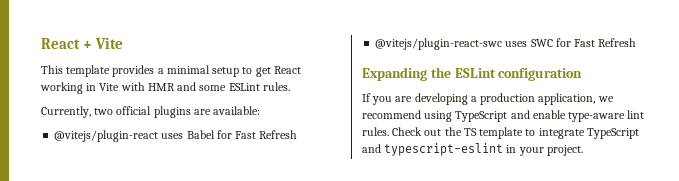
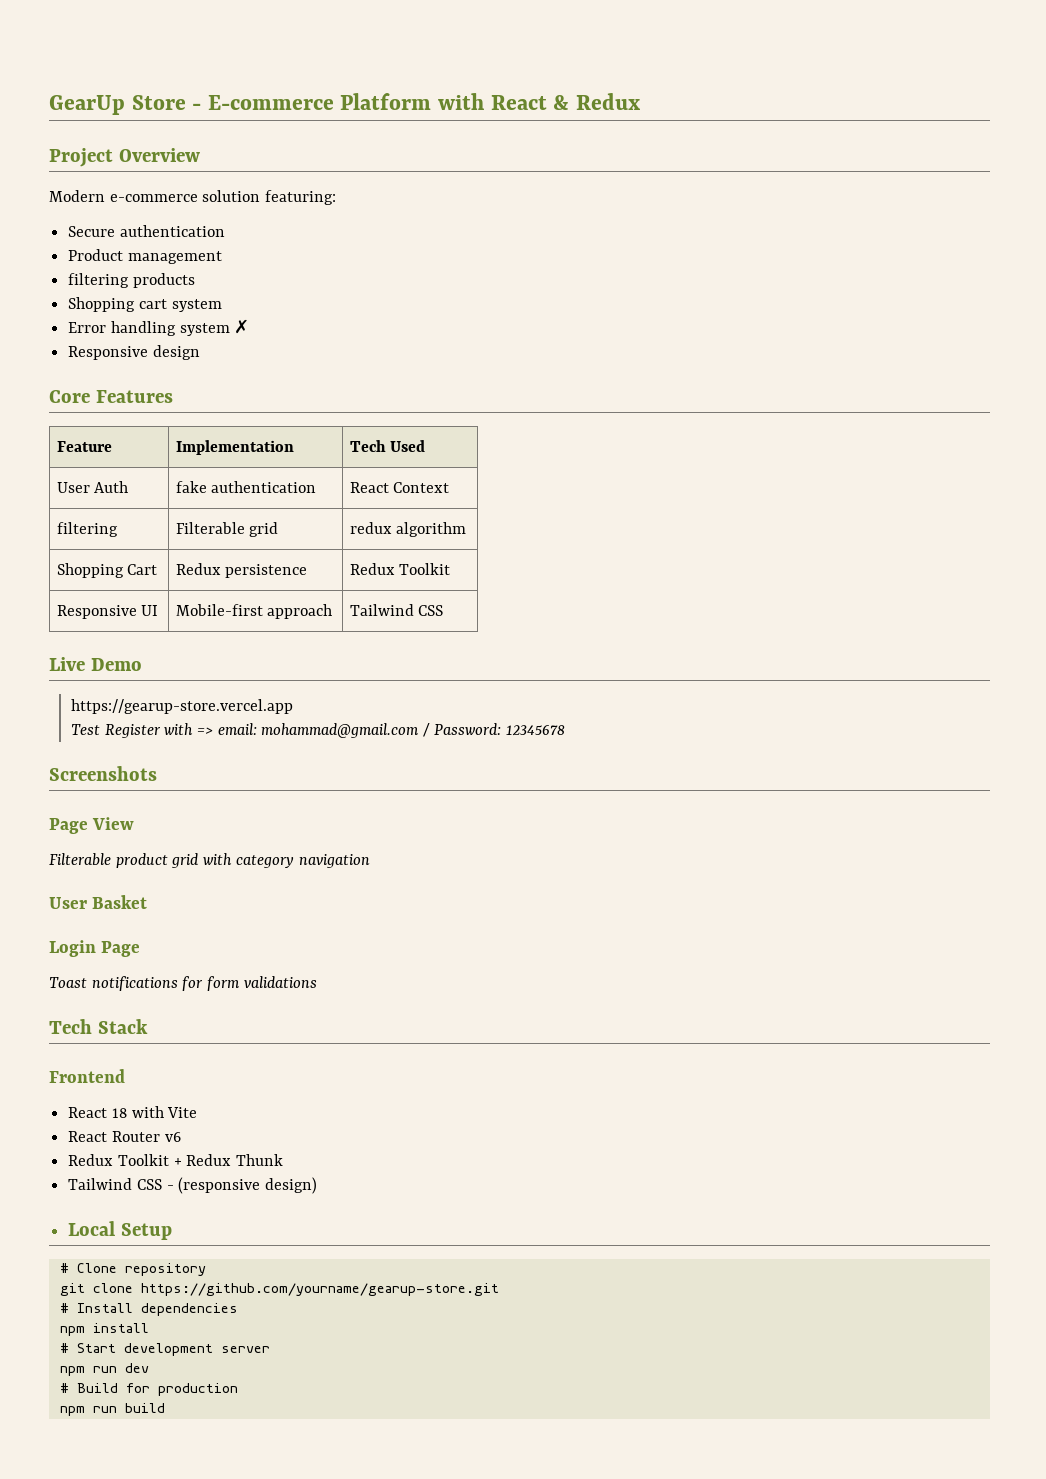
[41,37,124,49] [41,65,301,77] [40,82,290,94] [41,106,261,118] [54,130,298,142] [375,38,637,50] [362,67,583,81] [362,93,614,105] [362,110,645,122] [362,127,639,139] [362,143,583,156] React + Vite // This template provides a minimal setup to get React working in Vite with HMR and some ESLint rules. // Currently, two official plugins are available: // @vitejs/plugin-react uses Babel for Fast Refresh // @vitejs/plugin-react-swc uses SWC for Fast Refresh // Expanding the ESLint configuration // If you are developing a production application, we recommend using TypeScript and enable type-aware lint rules. Check out the TS template to integrate TypeScript and typescript-eslint in your project. -> [49,93,640,115] [49,148,200,167] [49,190,337,205] [68,225,225,237] [68,249,222,264] [68,273,195,288] [68,297,222,312] [68,319,250,336] [68,345,200,360] [49,390,173,403] [56,441,112,452] [175,440,294,455] [349,440,426,452] [56,481,129,493] [175,481,317,493] [349,482,450,493] [56,522,118,537] [175,522,279,537] [349,522,467,537] [56,563,158,578] [175,563,308,578] [349,563,451,575] [56,605,159,619] [175,604,333,619] [349,604,444,616] [49,657,142,671] [70,699,293,714] [70,723,565,738] [49,766,157,781] [49,817,135,834] [49,853,370,868] [49,895,148,909] [49,940,141,957] [49,976,317,991] [49,1019,148,1034] [49,1069,125,1083] [68,1106,198,1118] [68,1131,181,1142] [68,1154,284,1166] [68,1177,318,1194] [68,1221,173,1240] [59,1263,206,1276] [59,1283,499,1296] [59,1303,238,1316] [59,1323,149,1336] [59,1343,270,1356] [59,1363,149,1376] [59,1383,238,1396] [59,1403,165,1416] GearUp Store - E-commerce Platform with React & Redux // Project Overview // Modern e-commerce solution featuring: // Secure authentication // Product management // filtering products // Shopping cart system // Error handling system ✗ // Responsive design // Core Features // Feature | Implementation | Tech Used // User Auth | fake authentication | React Context // filtering | Filterable grid | redux algorithm // Shopping Cart | Redux persistence | Redux Toolkit // Responsive UI | Mobile-first approach | Tailwind CSS // Live Demo // https://gearup-store.vercel.app // Test Register with => email: mohammad@gmail.com / Password: 12345678 // Screenshots // Page View // Filterable product grid with category navigation // User Basket // Login Page // Toast notifications for form validations // Tech Stack // Frontend // React 18 with Vite // React Router v6 // Redux Toolkit + Redux Thunk // Tailwind CSS - (responsive design) // Local Setup // # Clone repository // git clone https://github.com/yourname/gearup-store.git // # Install dependencies // npm install // # Start development server // npm run dev // # Build for production // npm run build

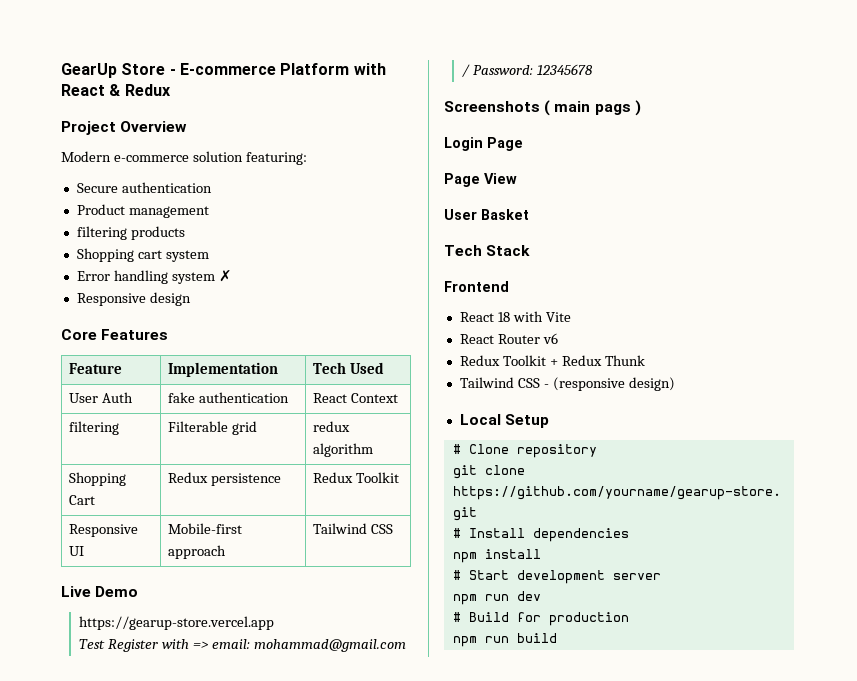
[49,817,135,834] [49,853,370,868] [49,895,148,909] [49,940,141,957] [49,976,317,991] // Page View // Filterable product grid with category navigation // User Basket // Login Page // Toast notifications for form validations -> [544,100,641,116] [444,137,523,151] [444,173,517,187] [444,209,529,220] ( main pags ) // Login Page // Page View // User Basket

